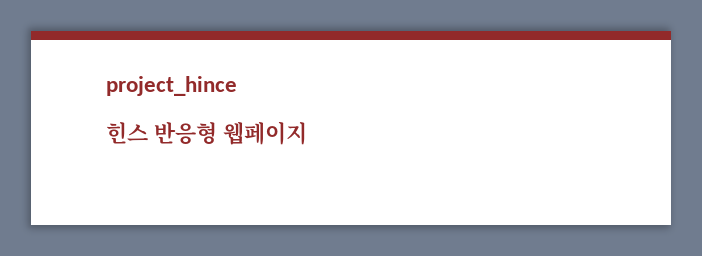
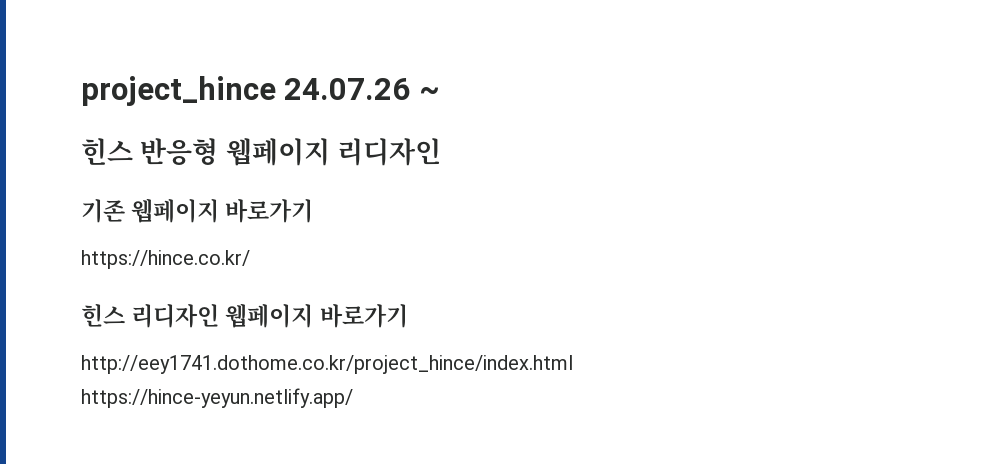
(237, 86) none -> [284,78,440,100] 24.07.26 ~
(307, 133) none -> [336,138,441,166] [81,198,314,223] [81,250,250,269] [81,303,408,328] [81,355,573,374] [81,388,353,408] 리디자인 // 기존 웹페이지 바로가기 // https://hince.co.kr/ // 힌스 리디자인 웹페이지 바로가기 // http://eey1741.dothome.co.kr/project_hince/index.html // https://hince-yeyun.netlify.app/

